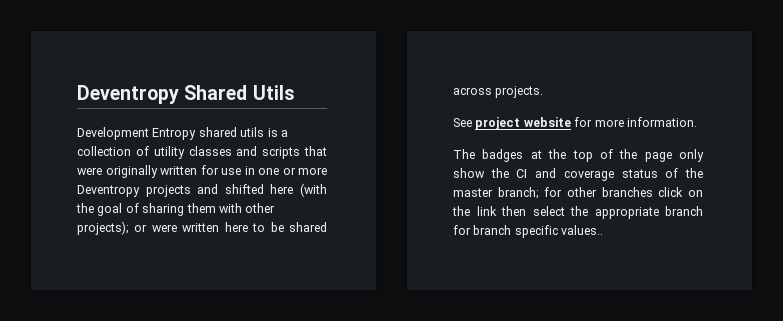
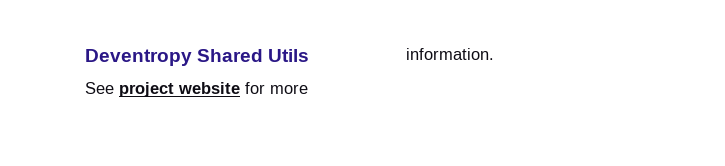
[77,127,288,140] [77,146,327,159] [77,165,327,178] [77,183,327,197] [76,203,276,216] [77,221,327,235] [453,86,544,98] // Development Entropy shared utils is a collection of utility classes and scripts that were originally written for use in one or more Deventropy projects and shifted here (with the goal of sharing them with other projects); or were written here to be shared across projects. -> (310, 55) none
[453,149,704,162] [453,168,703,181] [453,187,703,199] [452,206,703,219] [453,225,604,238] // The badges at the top of the page only show the CI and coverage status of the master branch; for other branches click on the link then select the appropriate branch for branch specific values.. -> (494, 54) none

